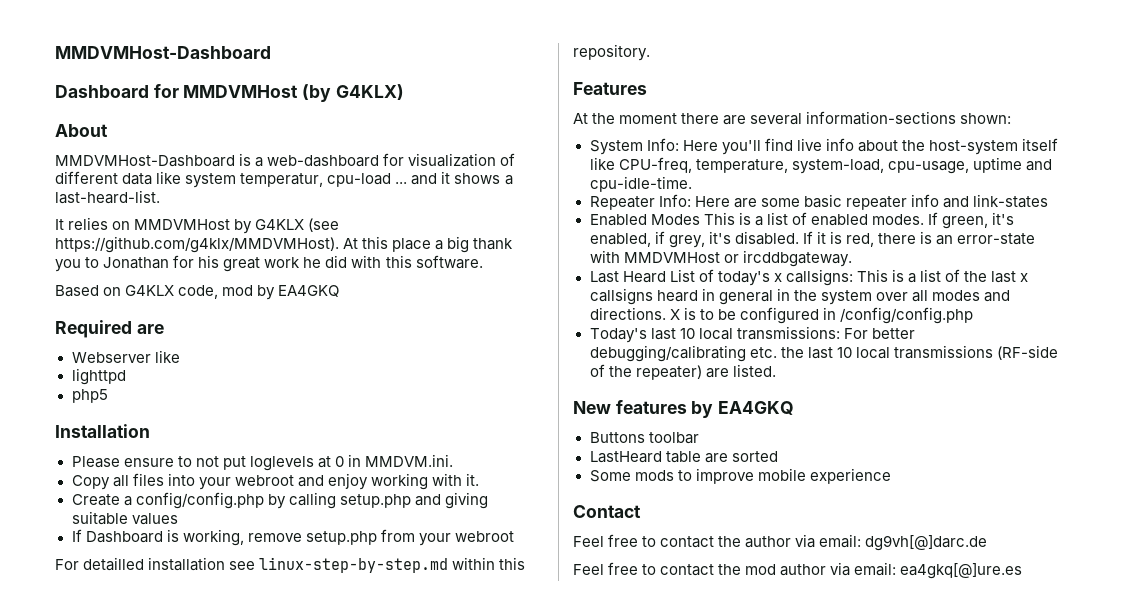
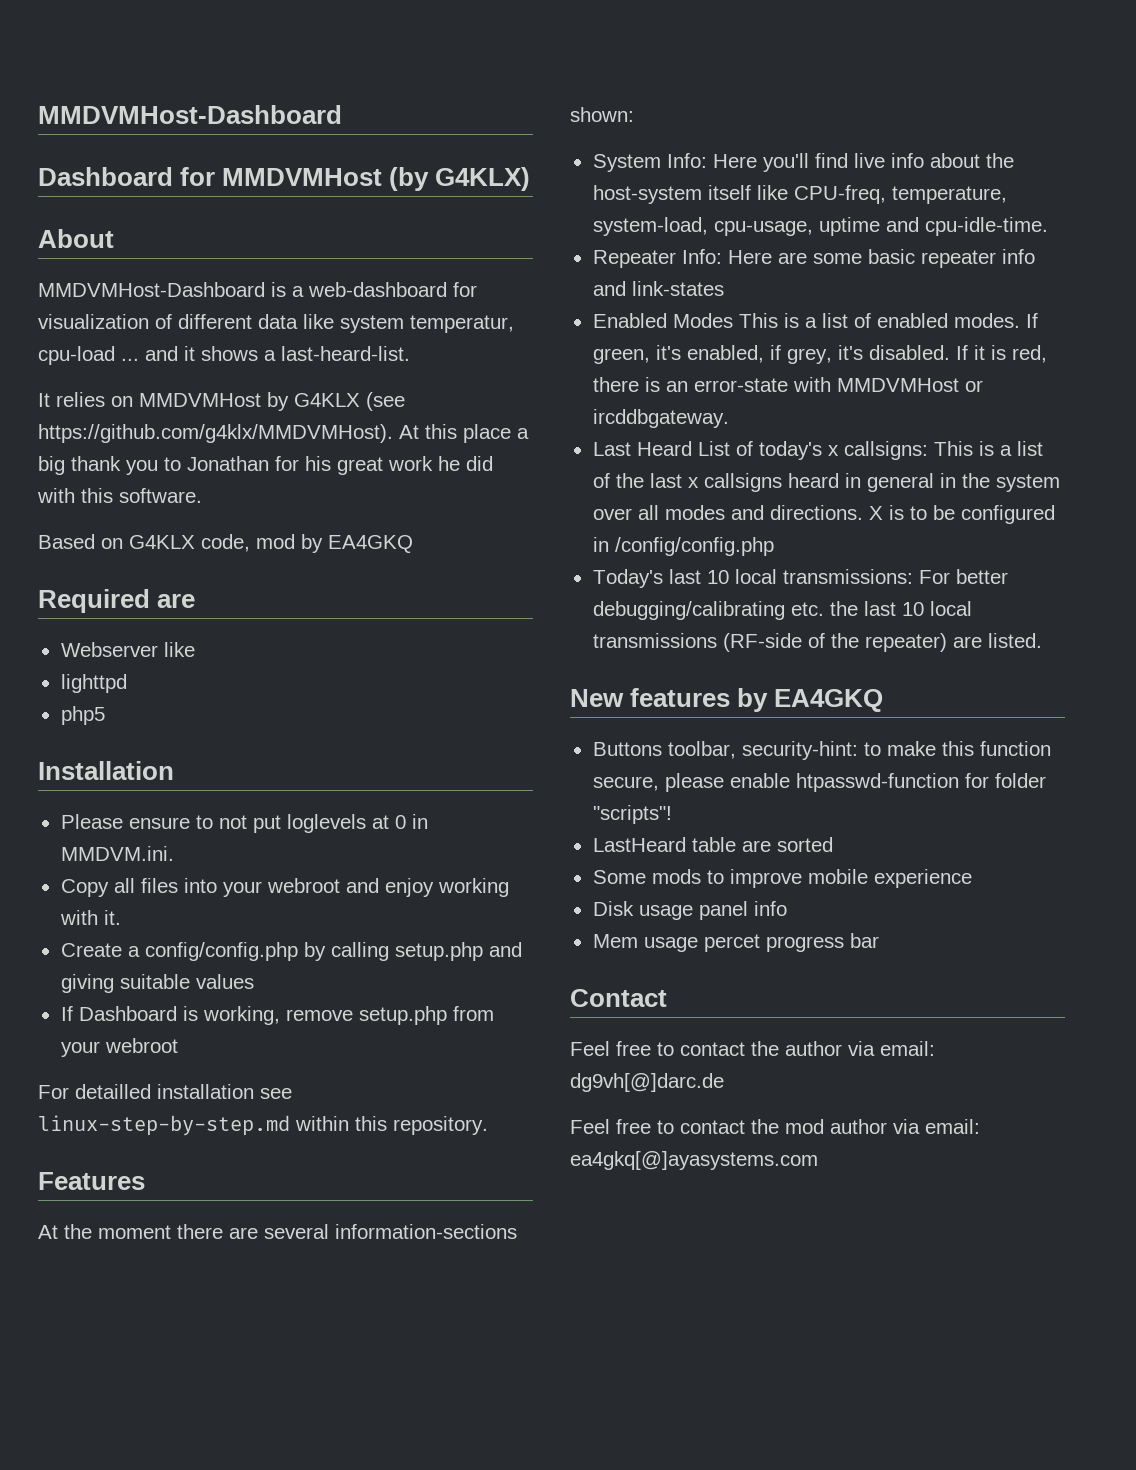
[648,432,699,444] toolbar -> [667,741,1051,760] [592,773,1046,792] [592,805,672,824] toolbar, security-hint: to make this function secure, please enable htpasswd-function for folder "scripts"!
(891, 476) none -> [592,901,787,920] [592,933,879,952] // Disk usage panel info // Mem usage percet progress bar
[900,563,1023,579] ea4gkq[@]ure.es -> [570,1151,818,1170] ea4gkq[@]ayasystems.com

